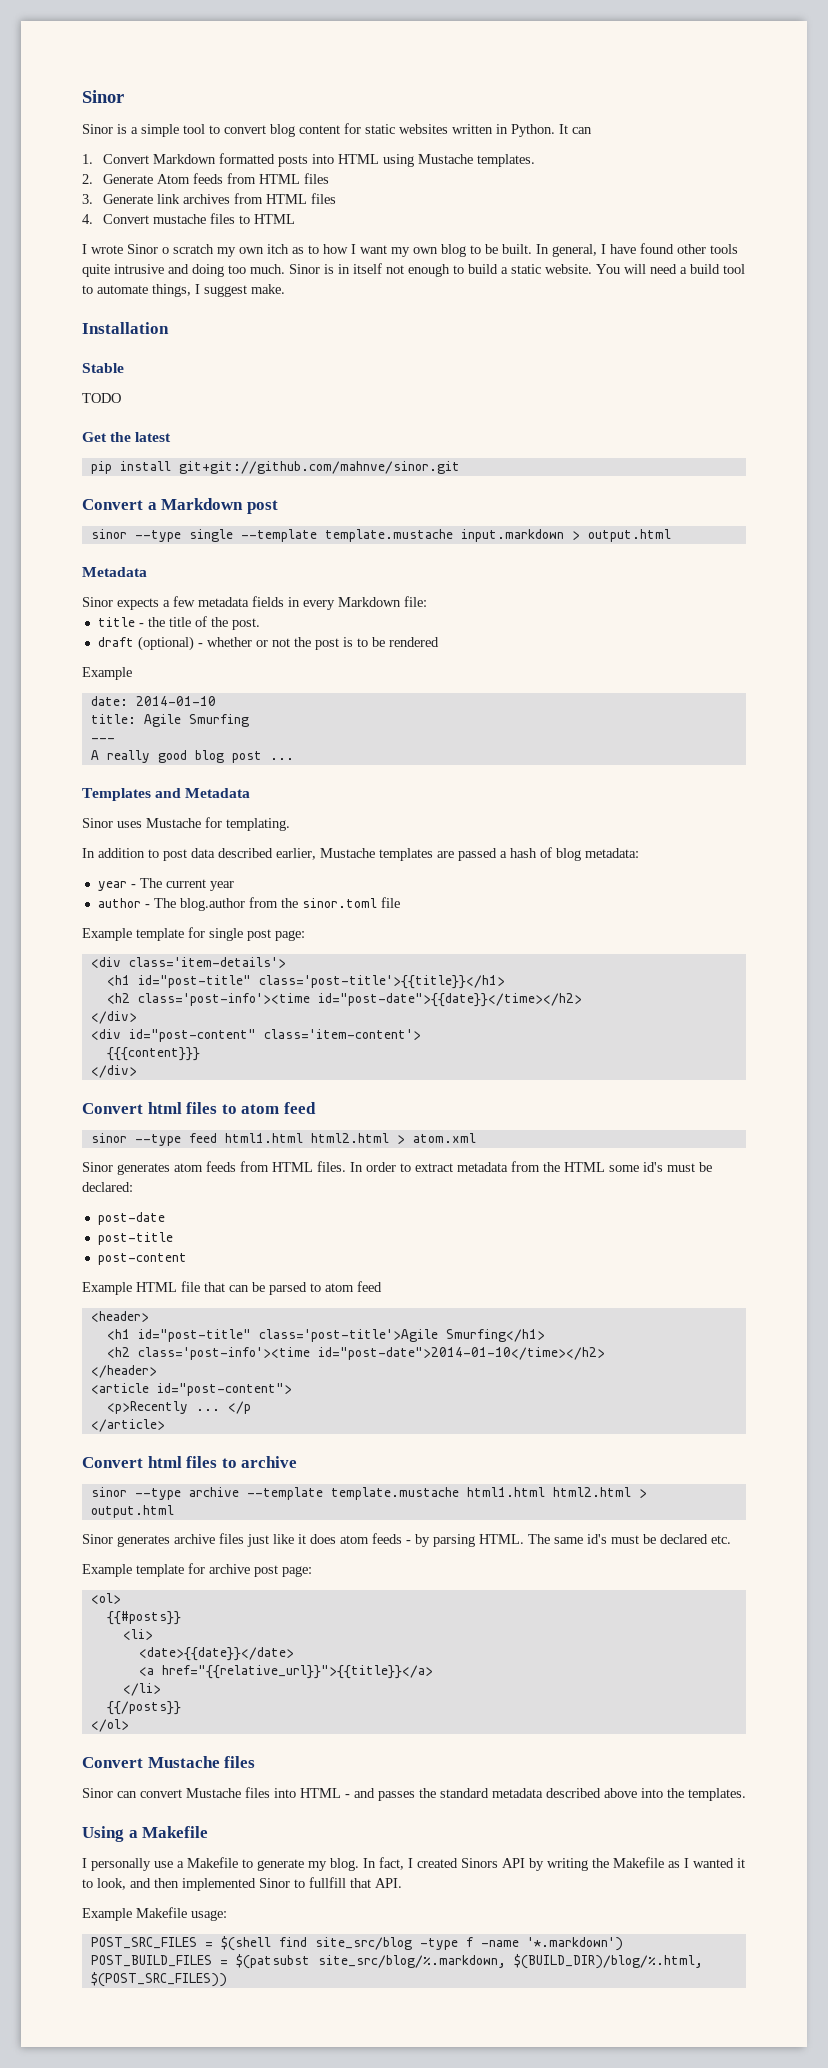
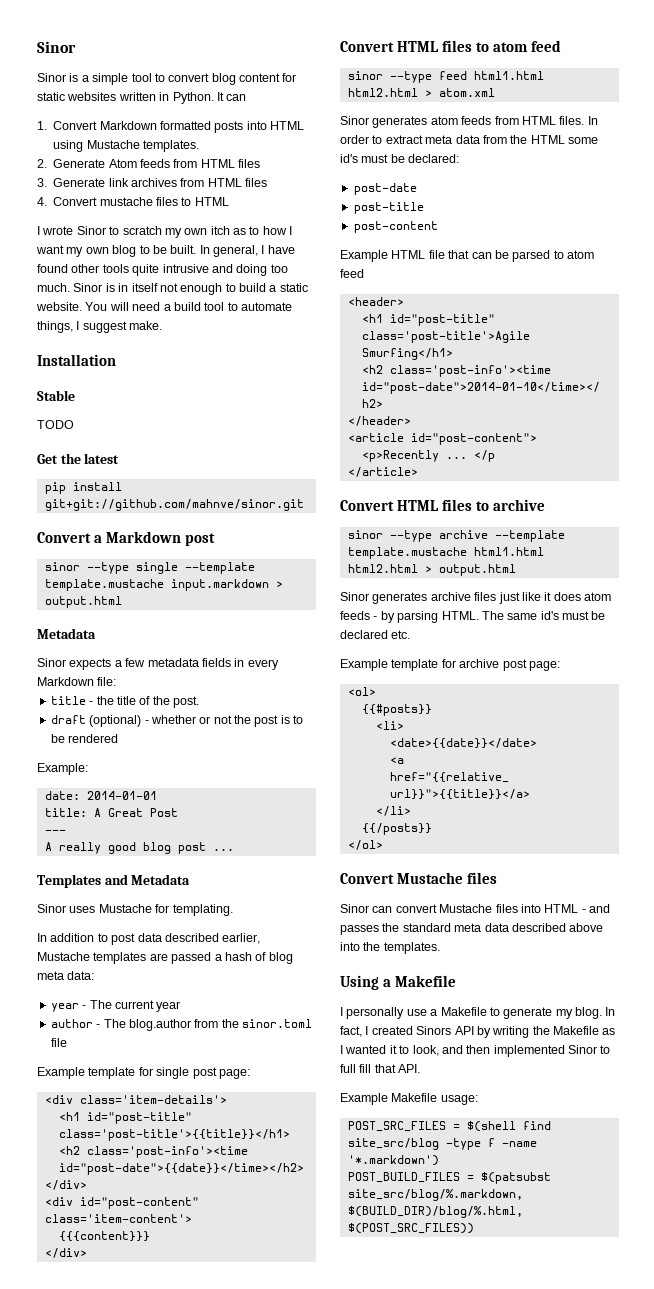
[162,247,169,254] o -> [109,226,120,235] to
[82,667,132,680] Example -> [37,763,88,775] Example:
[135,696,216,706] 2014-01-10 -> [86,791,157,800] 2014-01-01
[143,714,249,727] Agile Smurfing -> [93,808,178,817] A Great Post
[585,848,639,858] metadata: -> [37,971,95,980] meta data:
[147,1102,182,1114] html -> [397,41,440,52] HTML
[457,1162,508,1172] metadata -> [425,135,480,144] meta data
[147,1456,182,1468] html -> [397,500,440,511] HTML
[492,1788,543,1798] metadata -> [454,923,509,932] meta data
[309,1877,346,1888] fullfill -> [340,1064,372,1073] full fill

